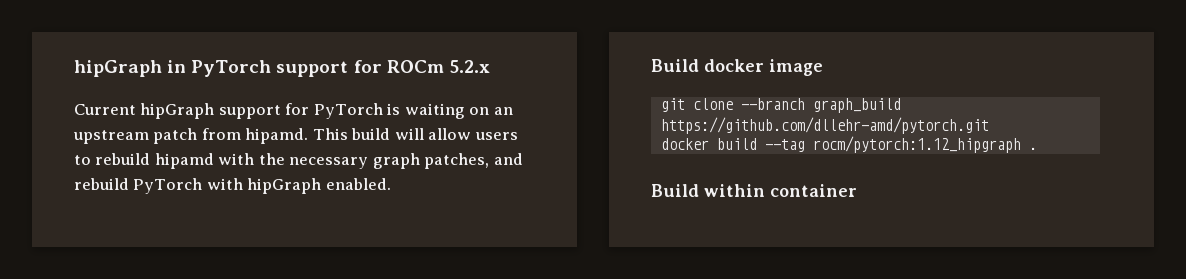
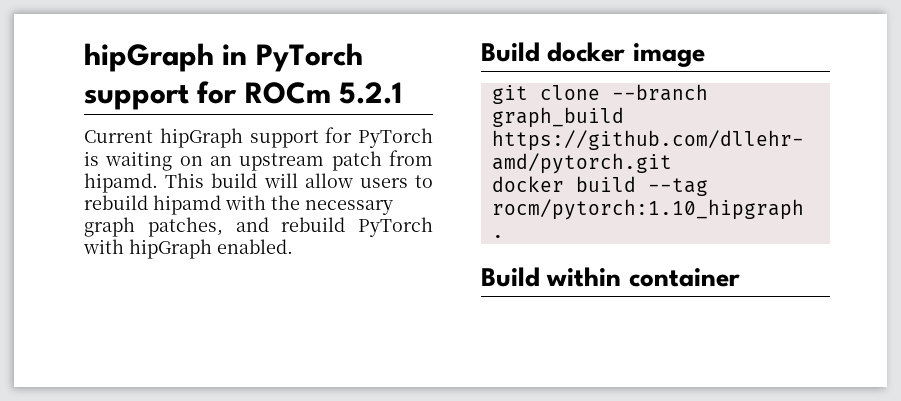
[448,60,490,73] 5.2.x -> [339,82,403,104] 5.2.1
[812,136,1021,153] rocm/pytorch:1.12_hipgraph -> [491,199,804,220] rocm/pytorch:1.10_hipgraph

